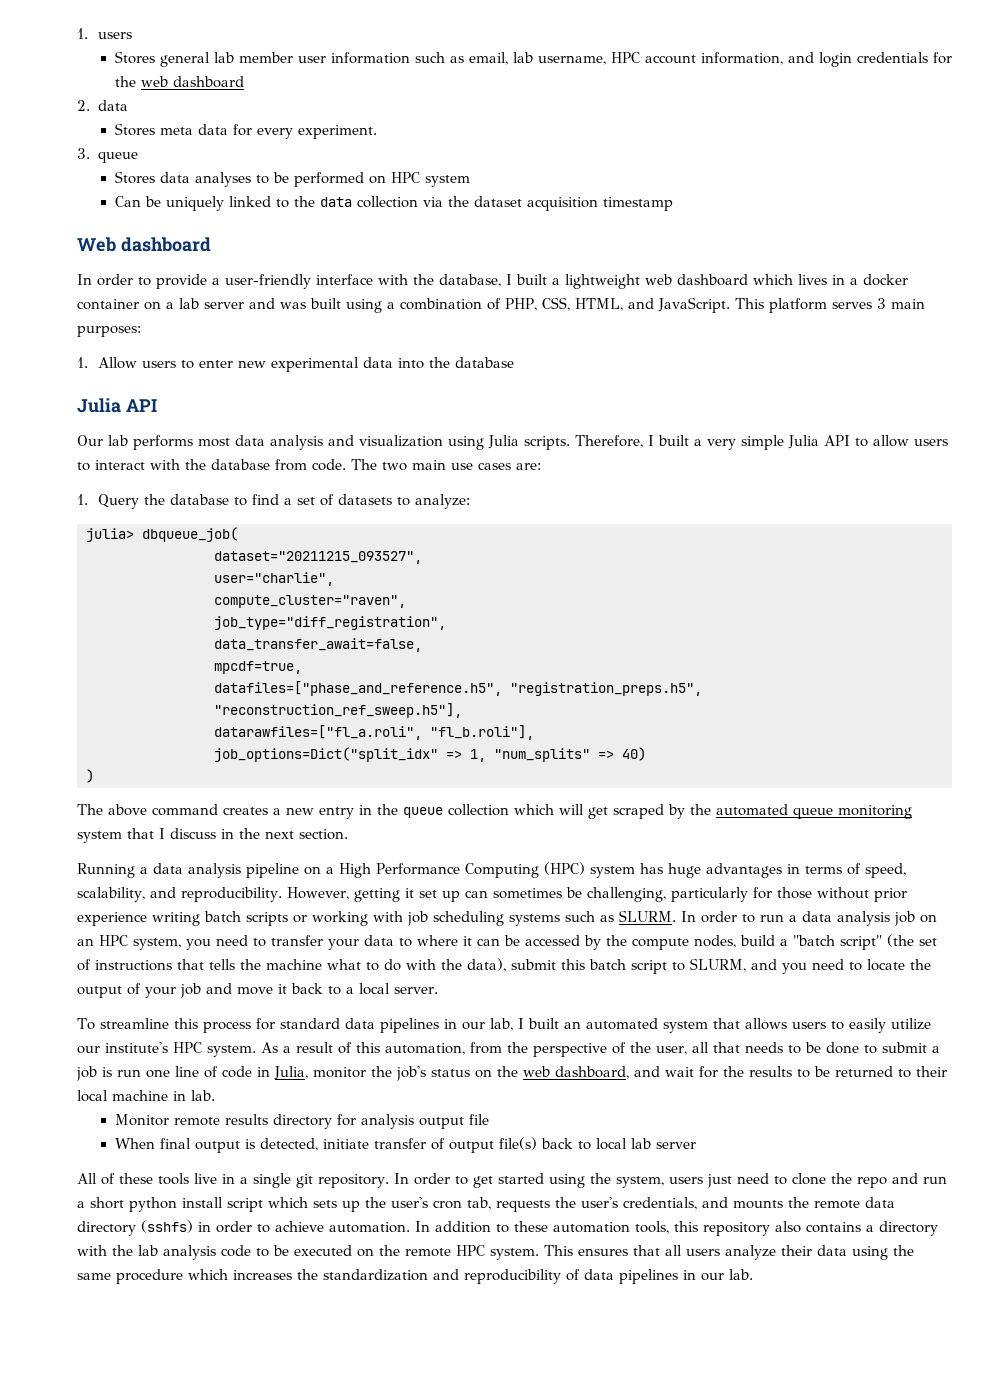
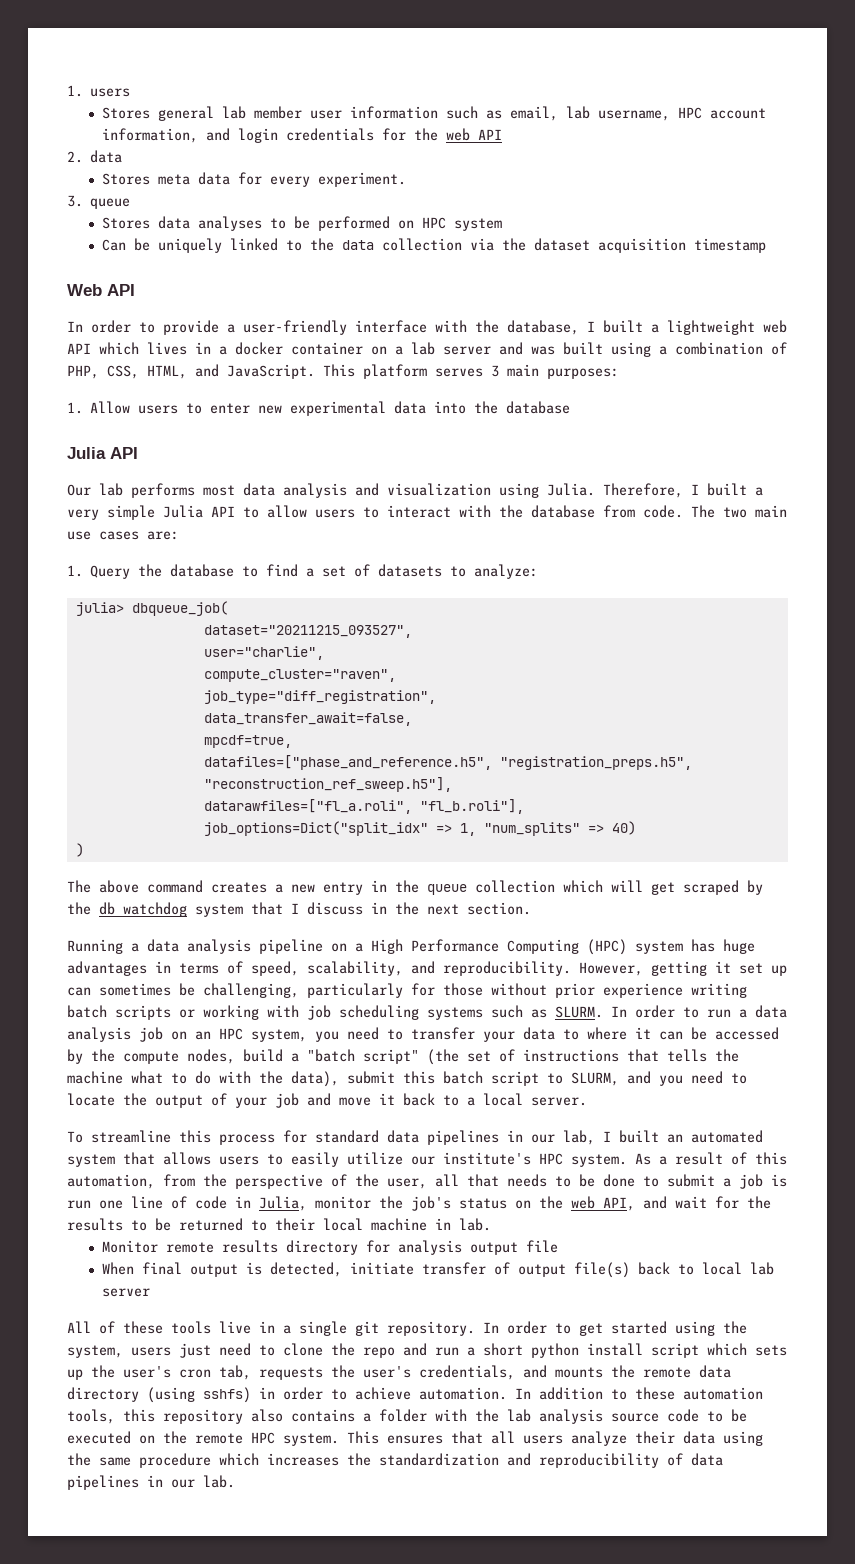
[172,76,244,88] dashboard -> [478,129,503,140] API
[120,237,211,252] dashboard -> [107,284,135,296] API
[677,274,748,286] dashboard -> [67,343,91,354] API
[488,435,570,450] Julia scripts. -> [547,483,595,496] Julia.
[716,804,912,819] automated queue monitoring -> [99,902,187,917] db watchdog
[555,1066,629,1079] dashboard, -> [603,1197,635,1211] API,
[141,1220,193,1233] (sshfs) -> [147,1387,251,1403] (using sshfs)
[879,1221,938,1236] directory -> [379,1409,427,1422] folder
(216, 1252) none -> [611,1413,659,1422] source

